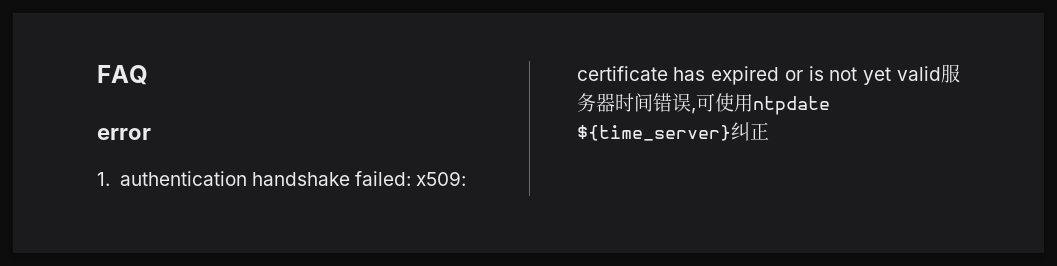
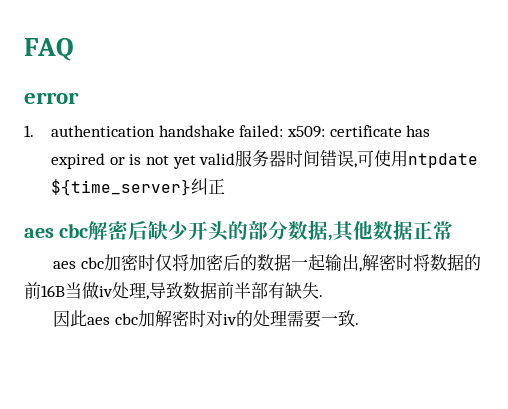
(769, 131) none -> [24,220,454,242] [53,254,482,272] [24,282,323,300] [53,310,360,328] // aes cbc解密后缺少开头的部分数据,其他数据正常 // aes cbc加密时仅将加密后的数据一起输出,解密时将数据的前16B当做iv处理,导致数据前半部有缺失. // 因此aes cbc加解密时对iv的处理需要一致.

